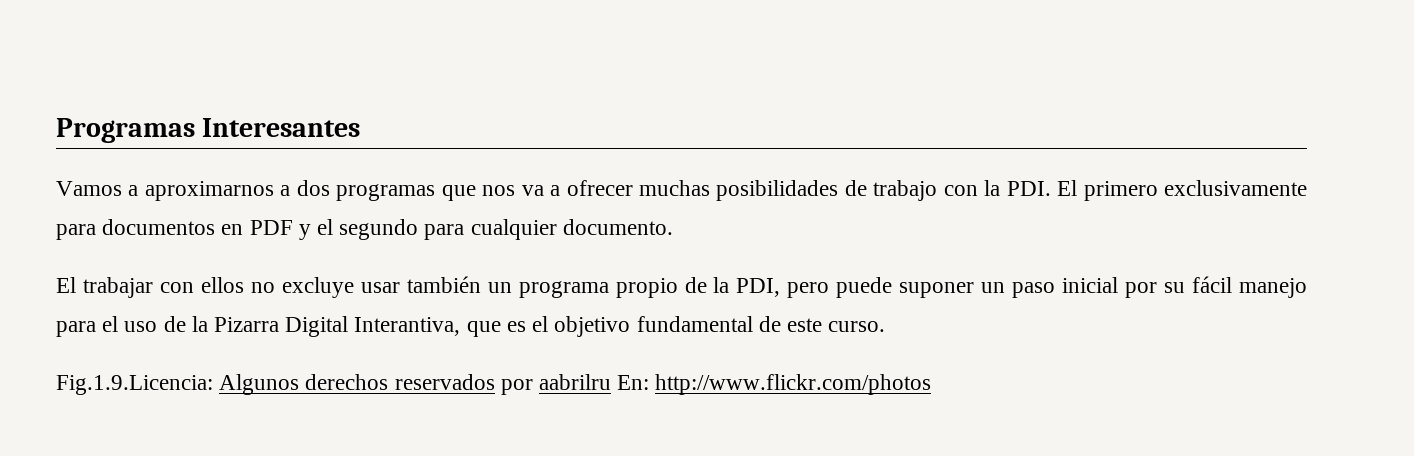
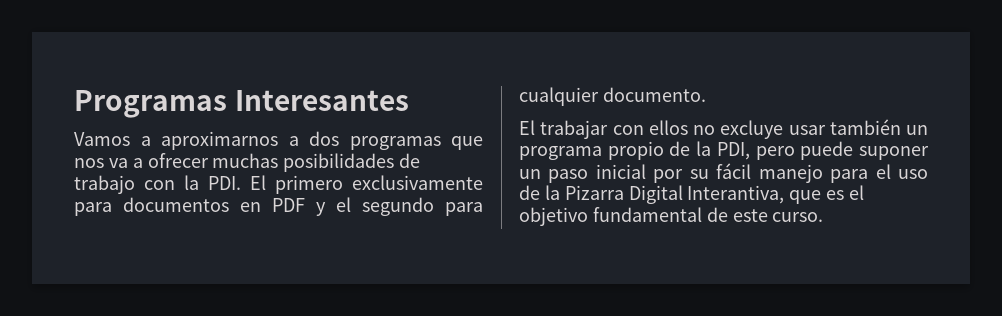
[56,374,932,395] // Fig.1.9.Licencia: Algunos derechos reservados por aabrilru En: http://www.flickr.com/photos -> (824, 217) none

